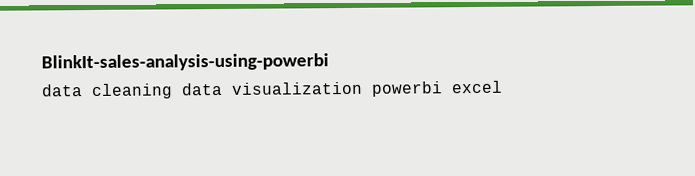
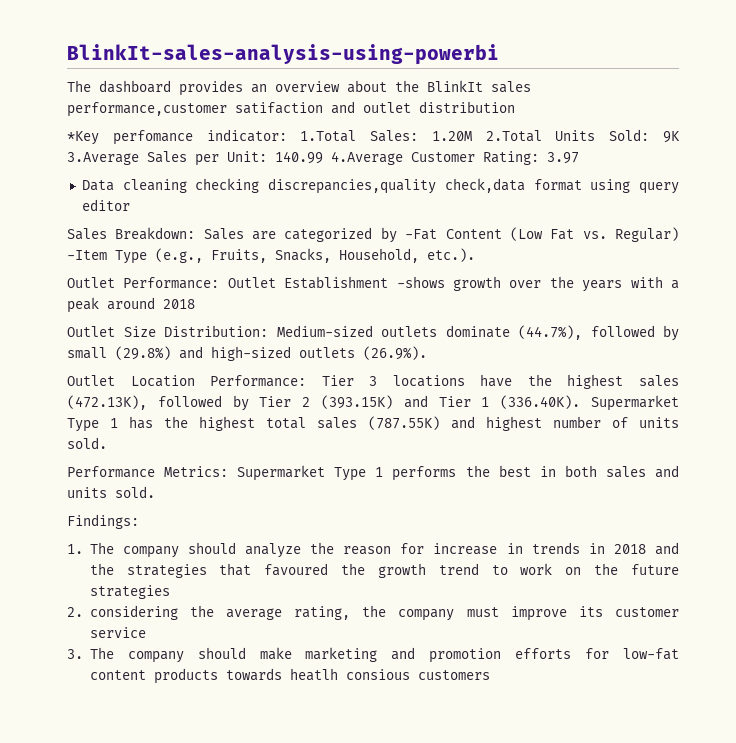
[41,80,503,100] data cleaning data visualization powerbi excel -> [67,80,531,96] [67,101,515,117] [67,129,680,145] [67,151,579,166] [81,178,679,194] [81,199,130,211] [67,227,680,243] [67,248,475,264] [67,276,679,292] [67,297,195,313] [67,325,679,341] [67,346,427,361] [67,374,679,389] [67,395,679,411] [67,416,679,432] [67,437,107,449] [67,465,679,481] [67,486,155,498] [67,514,139,529] [67,542,679,558] [89,563,679,578] [89,585,170,599] [67,605,680,621] [89,627,146,638] [67,647,679,663] [89,668,490,684] The dashboard provides an overview about the BlinkIt sales performance,customer satifaction and outlet distribution // *Key perfomance indicator: 1.Total Sales: 1.20M 2.Total Units Sold: 9K 3.Average Sales per Unit: 140.99 4.Average Customer Rating: 3.97 // Data cleaning checking discrepancies,quality check,data format using query editor // Sales Breakdown: Sales are categorized by -Fat Content (Low Fat vs. Regular) -Item Type (e.g., Fruits, Snacks, Household, etc.). // Outlet Performance: Outlet Establishment -shows growth over the years with a peak around 2018 // Outlet Size Distribution: Medium-sized outlets dominate (44.7%), followed by small (29.8%) and high-sized outlets (26.9%). // Outlet Location Performance: Tier 3 locations have the highest sales (472.13K), followed by Tier 2 (393.15K) and Tier 1 (336.40K). Supermarket Type 1 has the highest total sales (787.55K) and highest number of units sold. // Performance Metrics: Supermarket Type 1 performs the best in both sales and units sold. // Findings: // 1. The company should analyze the reason for increase in trends in 2018 and the strategies that favoured the growth trend to work on the future strategies // 2. considering the average rating, the company must improve its customer service // 3. The company should make marketing and promotion efforts for low-fat content products towards heatlh consious customers

